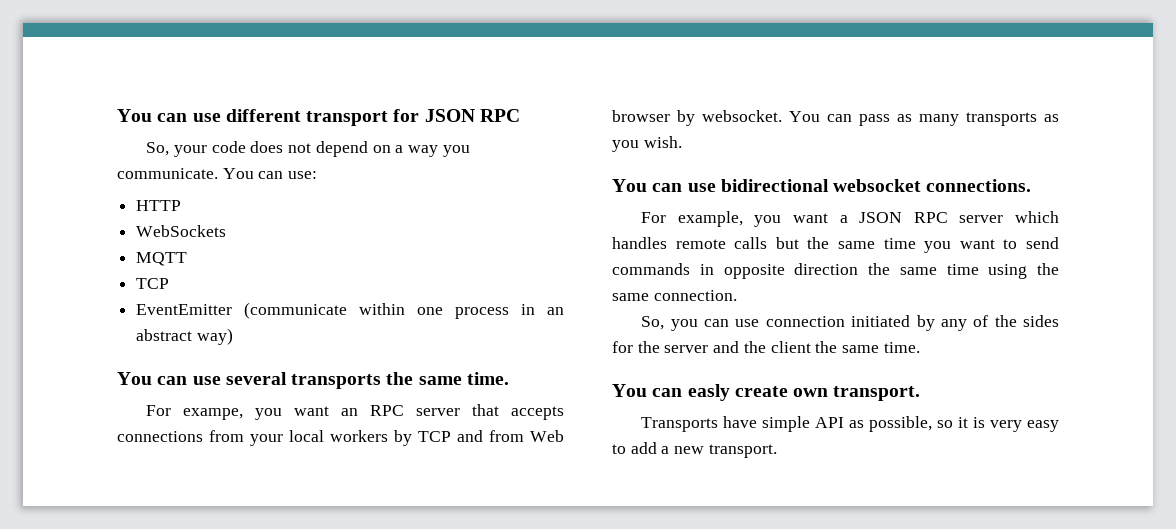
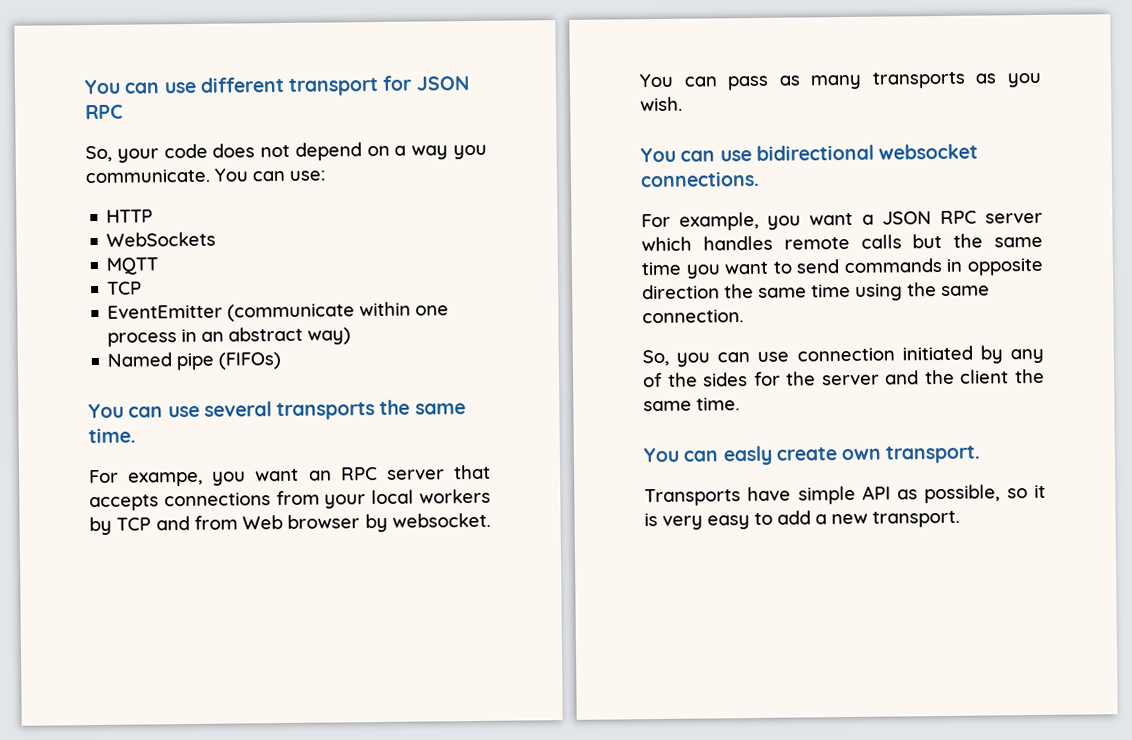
(233, 336) none -> [107,352,282,371] // Named pipe (FIFOs)

